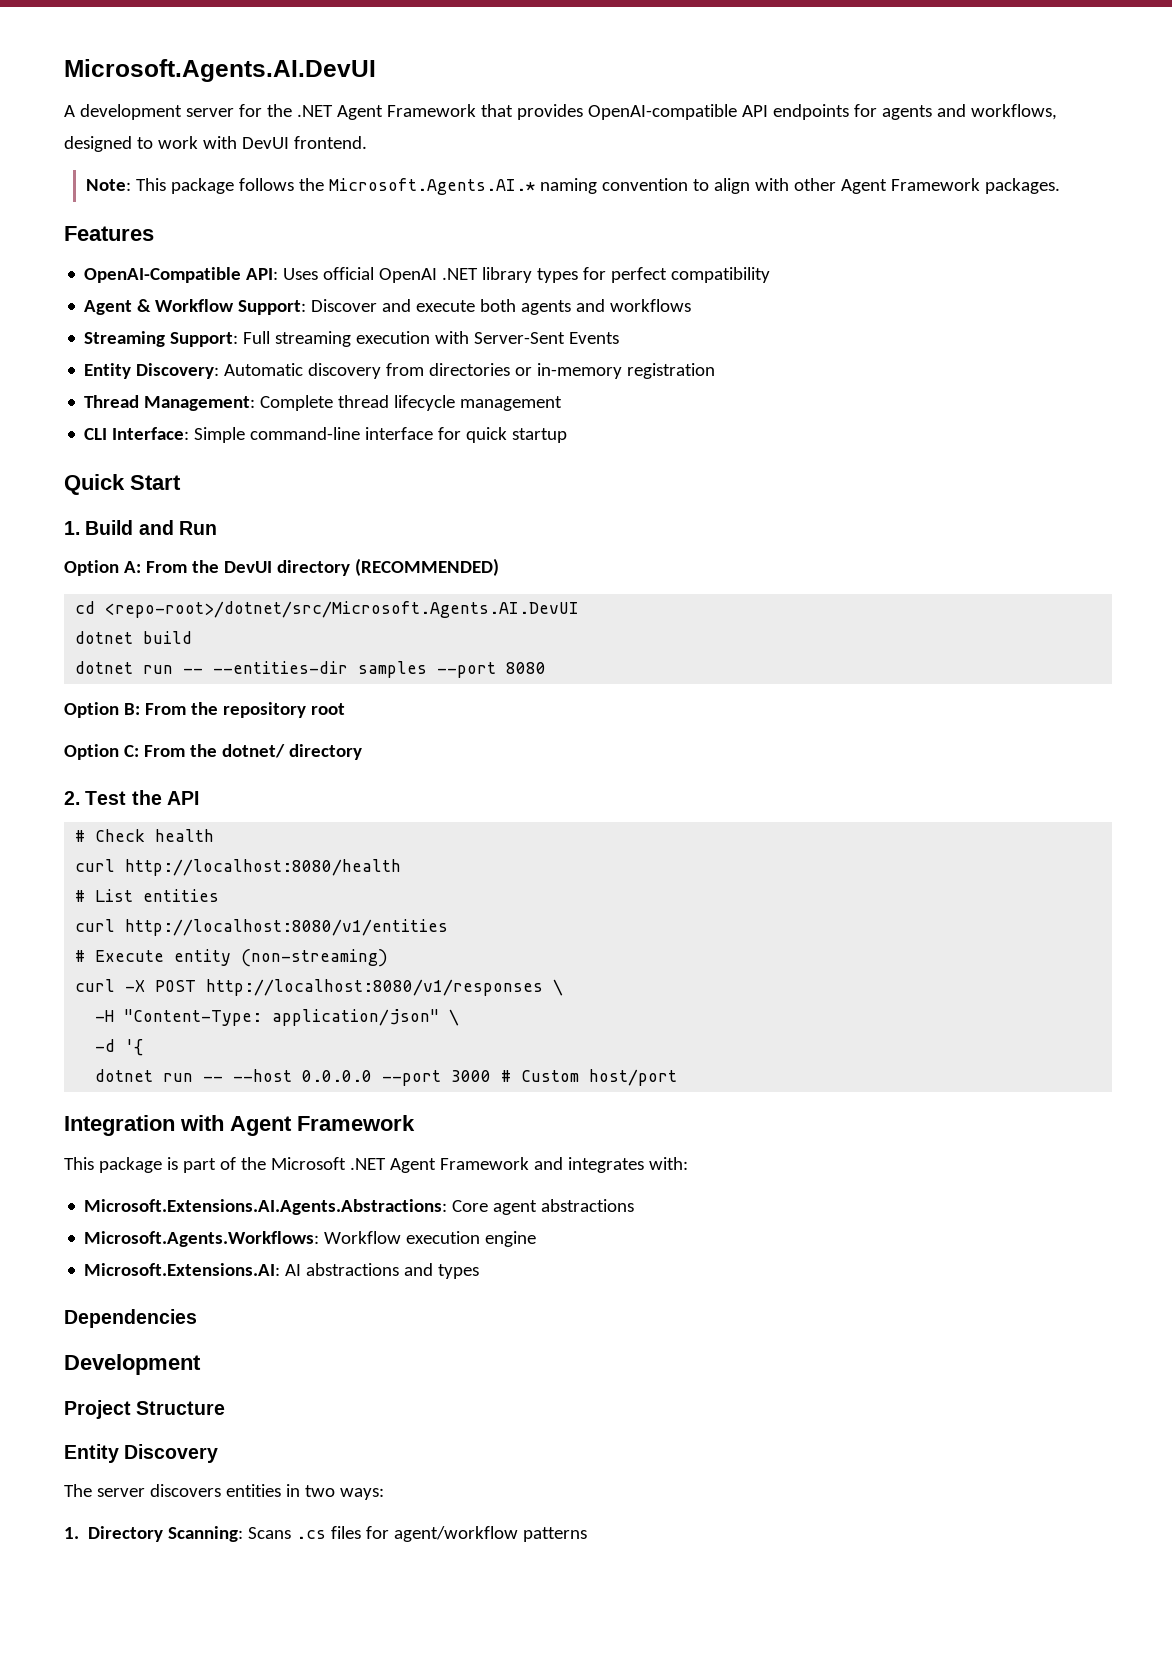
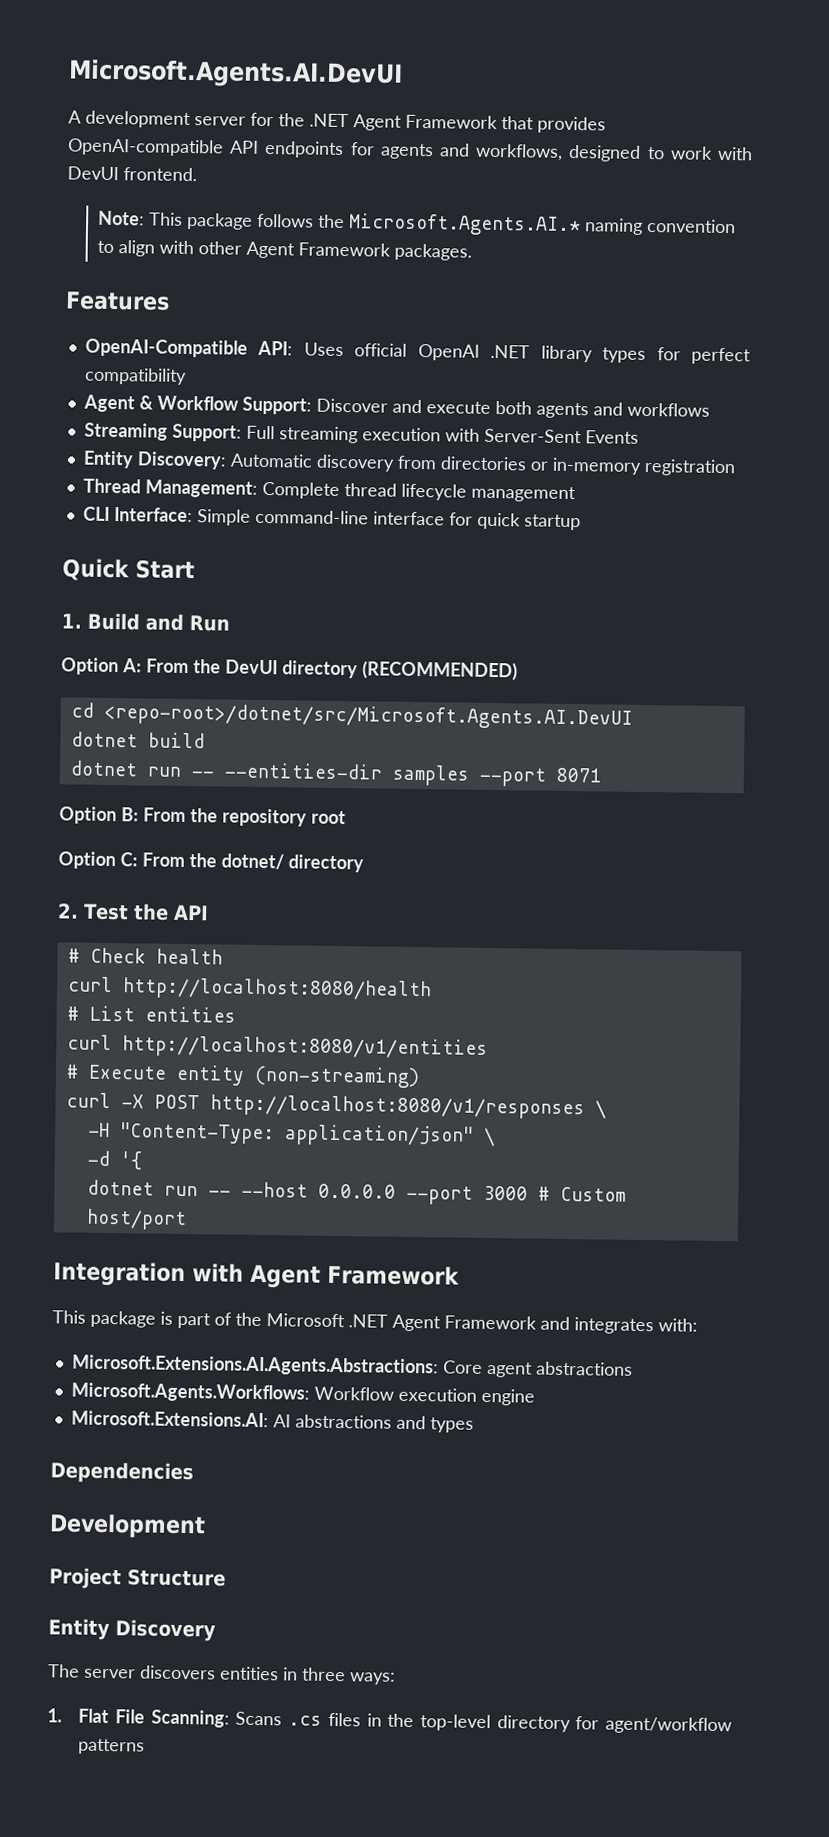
[506,662,547,674] 8080 -> [555,767,601,783] 8071
[304,1485,335,1497] two -> [302,1667,346,1682] three
[88,1526,164,1542] Directory -> [78,1708,145,1724] Flat File
(362, 1532) none -> [366,1713,571,1733] in the top-level directory

